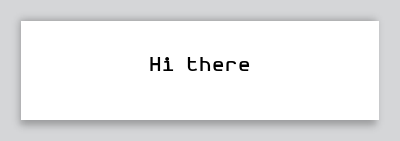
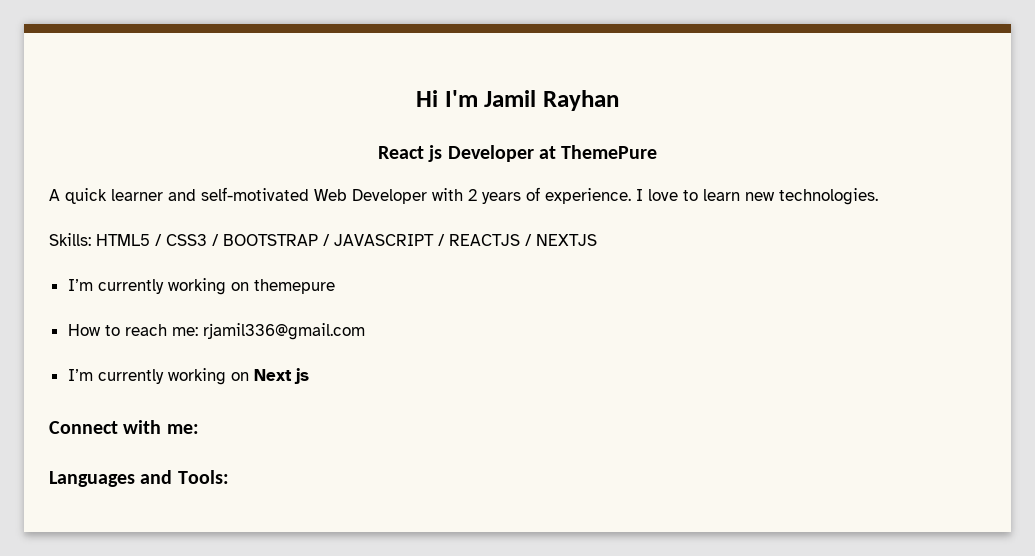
[186,57,251,71] there -> [444,90,620,111] [377,145,658,162] [49,187,878,205] [49,233,597,246] [67,278,335,295] [67,323,365,340] [67,368,309,385] [49,420,199,434] [49,470,229,487] I'm Jamil Rayhan // React js Developer at ThemePure // A quick learner and self-motivated Web Developer with 2 years of experience. I love to learn new technologies. // Skills: HTML5 / CSS3 / BOOTSTRAP / JAVASCRIPT / REACTJS / NEXTJS // I’m currently working on themepure // How to reach me: rjamil336@gmail.com // I’m currently working on Next js // Connect with me: // Languages and Tools:

